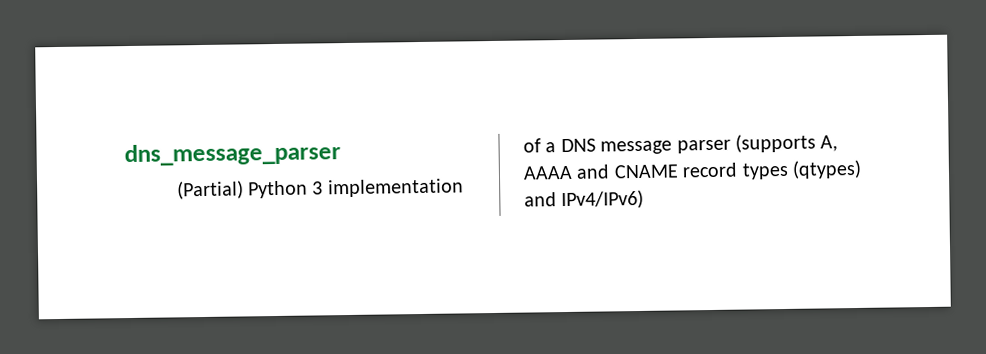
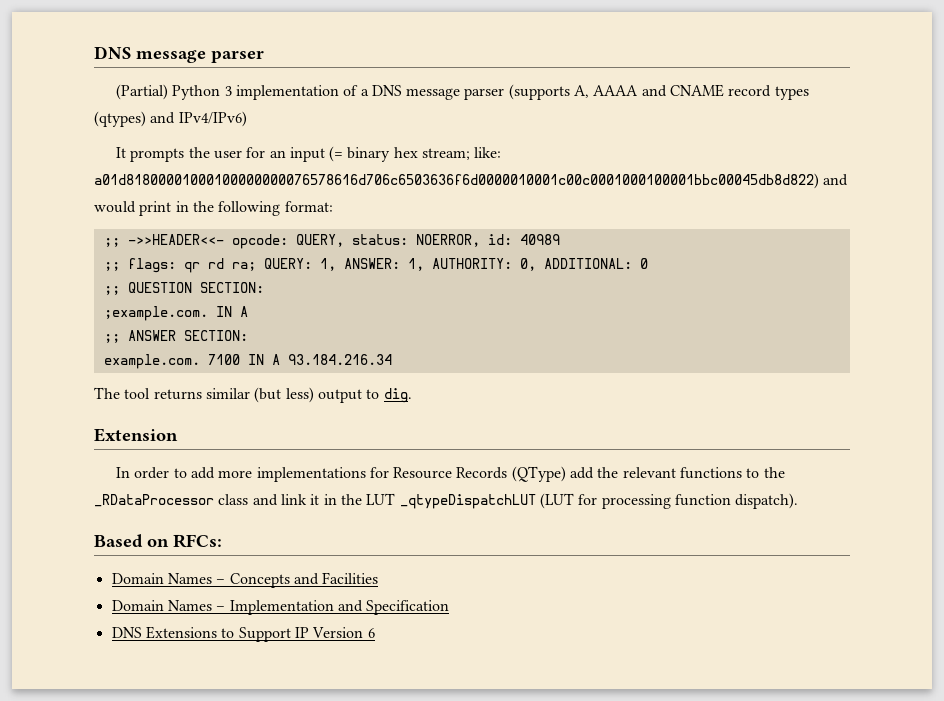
[124,142,341,167] dns_message_parser -> [94,46,264,63] DNS message parser
(645, 199) none -> [115,146,502,162] [94,173,849,189] [94,201,333,216] [103,234,560,249] [103,258,648,273] [103,282,264,295] [103,306,248,321] [103,330,248,343] [103,354,392,369] [94,387,412,403] [94,428,178,442] [115,466,785,482] [94,493,799,509] [94,534,222,548] [111,572,379,588] [111,600,450,615] [111,626,375,642] // It prompts the user for an input (= binary hex stream; like: a01d81800001000100000000076578616d706c6503636f6d0000010001c00c0001000100001bbc00045db8d822) and would print in the following format: // ;; ->>HEADER<<- opcode: QUERY, status: NOERROR, id: 40989 // ;; flags: qr rd ra; QUERY: 1, ANSWER: 1, AUTHORITY: 0, ADDITIONAL: 0 // ;; QUESTION SECTION: // ;example.com. IN A // ;; ANSWER SECTION: // example.com. 7100 IN A 93.184.216.34 // The tool returns similar (but less) output to dig. // Extension // In order to add more implementations for Resource Records (QType) add the relevant functions to the _RDataProcessor class and link it in the LUT _qtypeDispatchLUT (LUT for processing function dispatch). // Based on RFCs: // Domain Names – Concepts and Facilities // Domain Names – Implementation and Specification // DNS Extensions to Support IP Version 6

